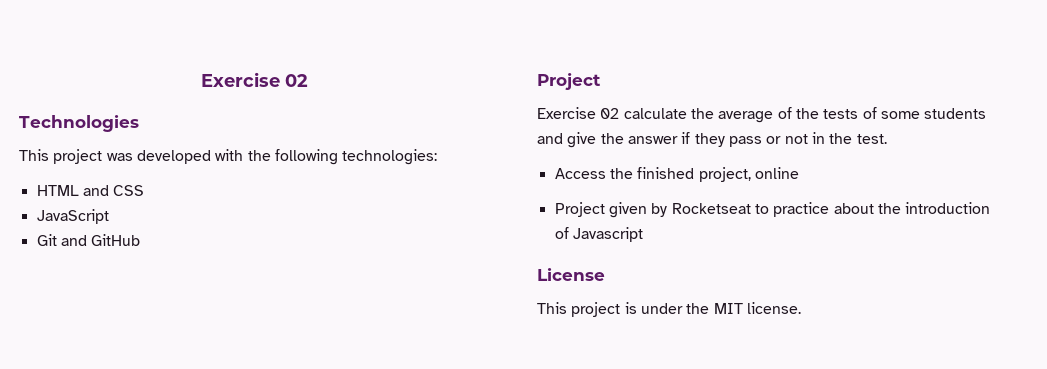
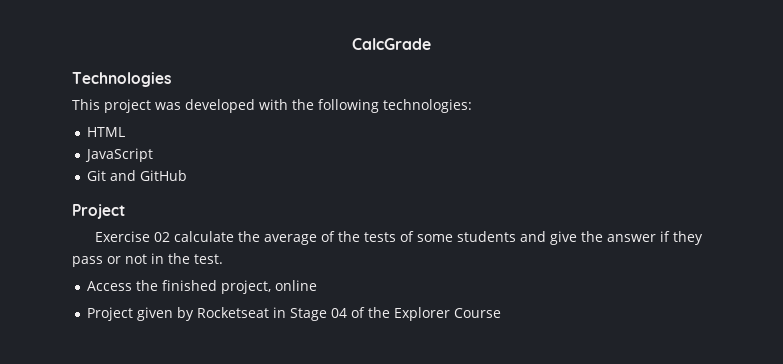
[201,72,308,87] Exercise 02 -> [352,38,431,50] CalcGrade
[82,185,145,196] and CSS -> (126, 132) none
[754,202,991,217] [554,227,643,242] [537,268,605,281] [537,302,801,317] to practice about the introduction of Javascript // License // This project is under the MIT license. -> [273,307,502,321] in Stage 04 of the Explorer Course

